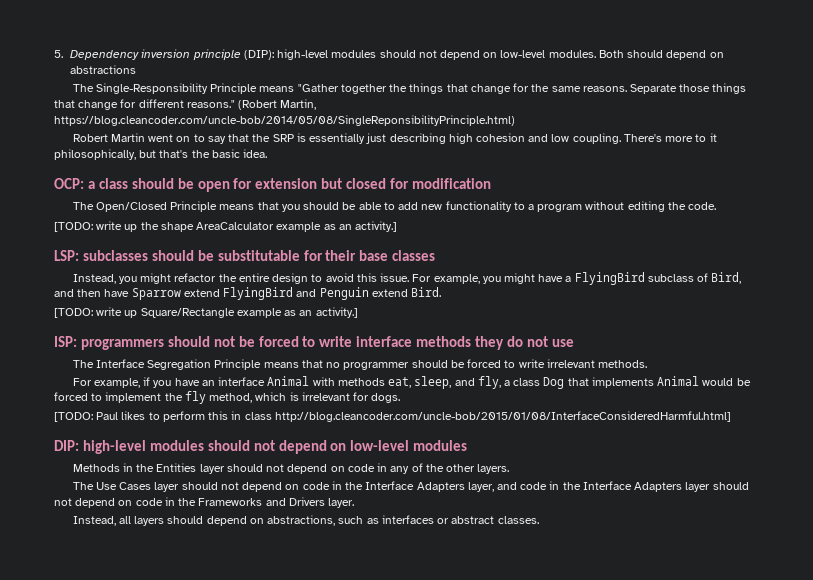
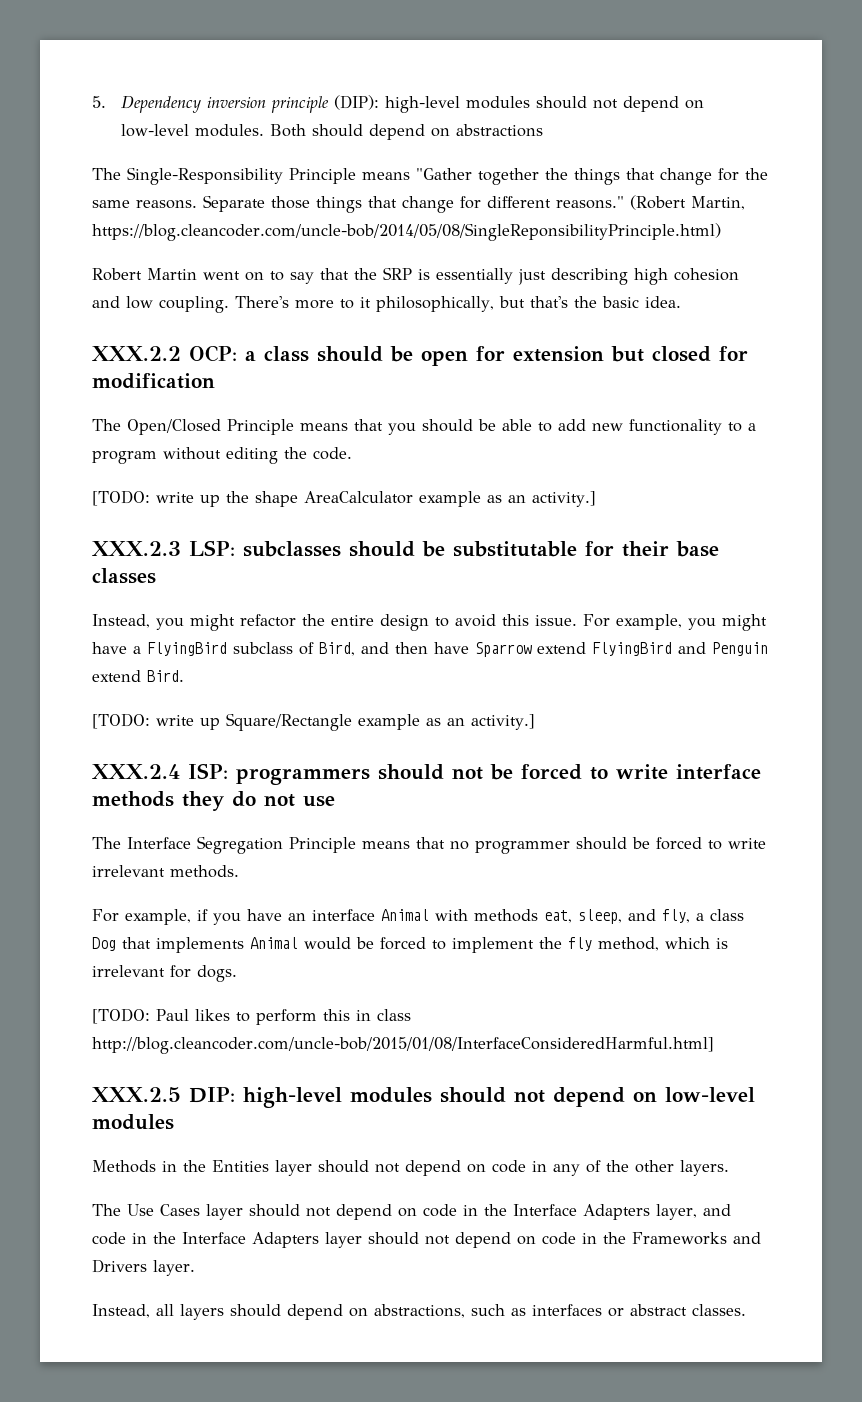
(268, 153) none -> [92,346,181,361] XXX.2.2
(398, 226) none -> [92,541,181,556] XXX.2.3
(358, 312) none -> [92,764,180,779] XXX.2.4
(731, 416) none -> [92,1087,181,1102] XXX.2.5

